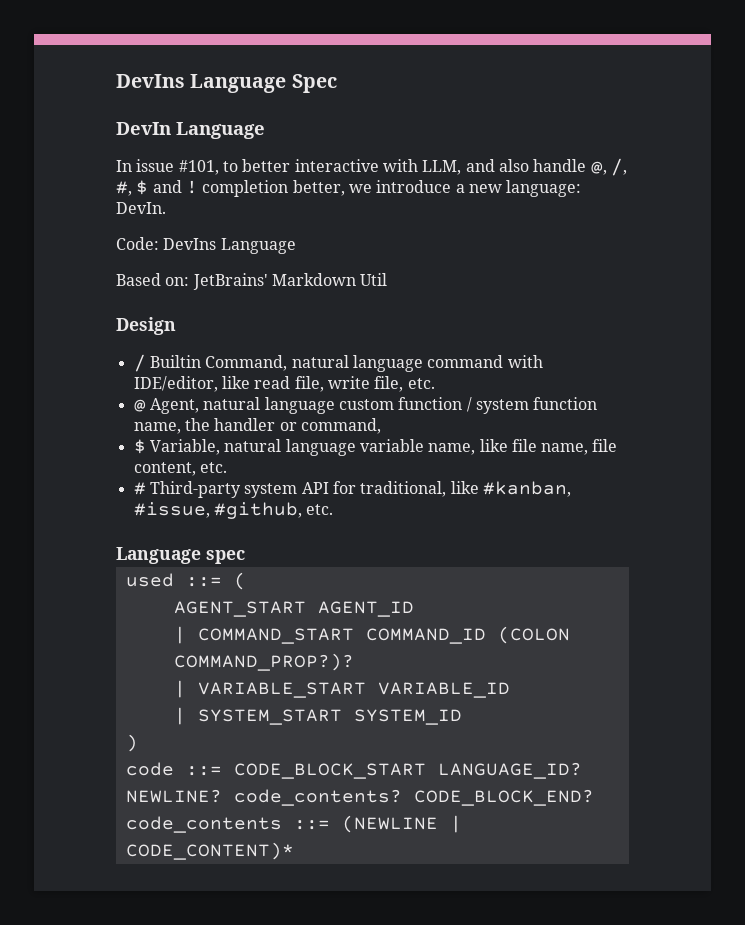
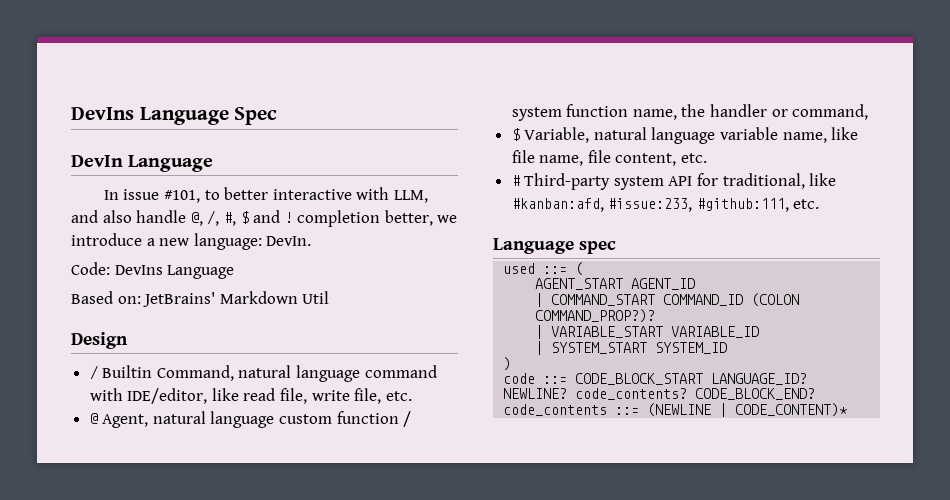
[482,481,571,497] [133,502,302,519] #kanban, #issue, #github, -> [511,198,789,212] #kanban:afd, #issue:233, #github:111,

